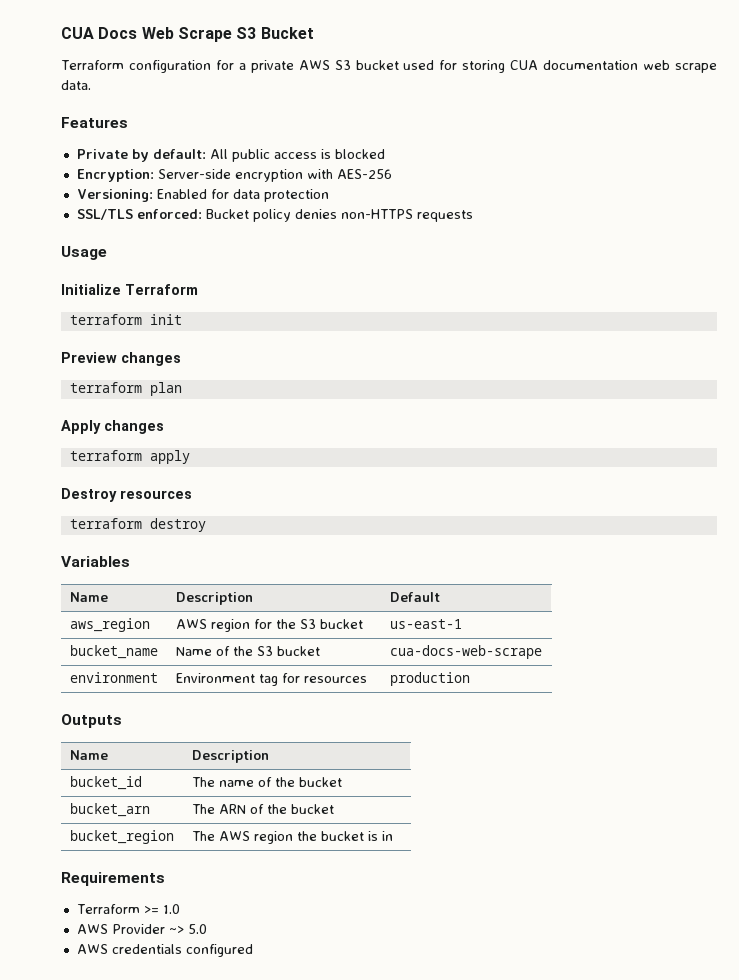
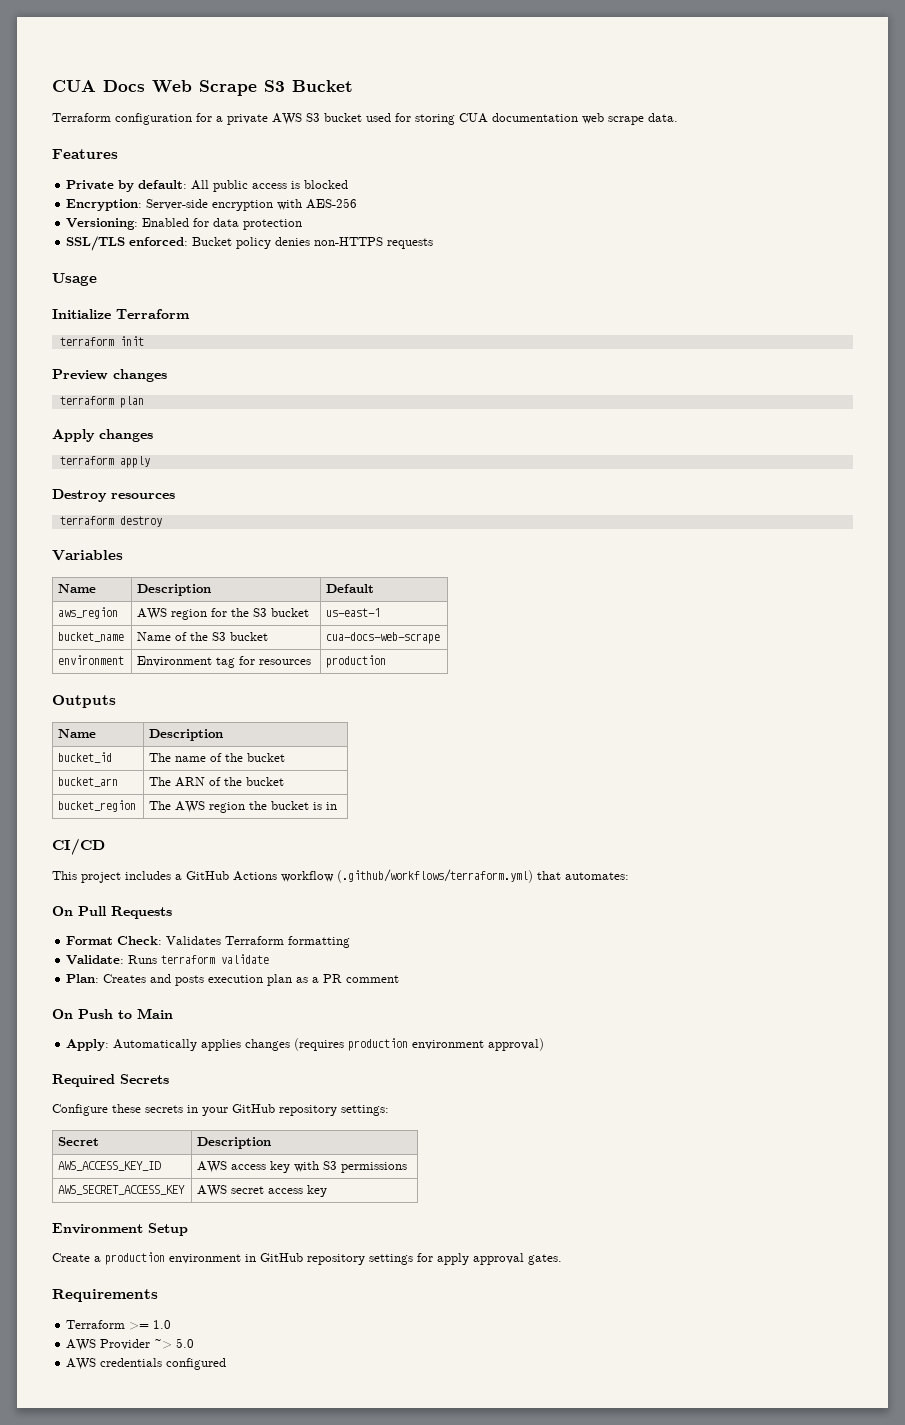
(393, 836) none -> [52,838,105,855] [52,869,629,883] [52,906,172,919] [66,936,351,948] [66,954,270,965] [66,974,400,986] [52,1008,173,1019] [66,1038,545,1051] [52,1074,169,1087] [52,1104,389,1116] [58,1137,100,1146] [197,1137,272,1149] [58,1161,162,1171] [197,1161,408,1173] [58,1185,186,1195] [197,1185,328,1197] [52,1223,188,1236] [52,1252,562,1265] // CI/CD // This project includes a GitHub Actions workflow (.github/workflows/terraform.yml) that automates: // On Pull Requests // Format Check: Validates Terraform formatting // Validate: Runs terraform validate // Plan: Creates and posts execution plan as a PR comment // On Push to Main // Apply: Automatically applies changes (requires production environment approval) // Required Secrets // Configure these secrets in your GitHub repository settings: // Secret | Description // AWS_ACCESS_KEY_ID | AWS access key with S3 permissions // AWS_SECRET_ACCESS_KEY | AWS secret access key // Environment Setup // Create a production environment in GitHub repository settings for apply approval gates.

